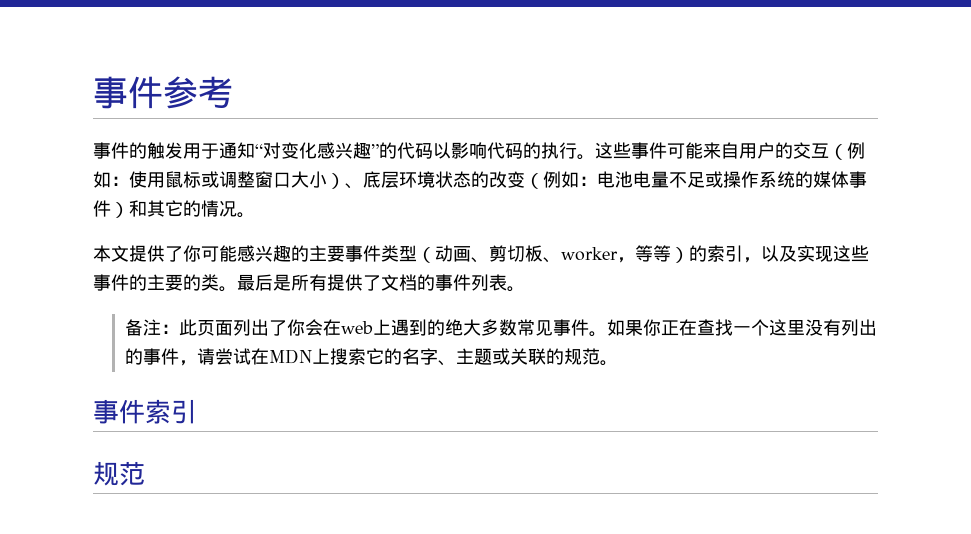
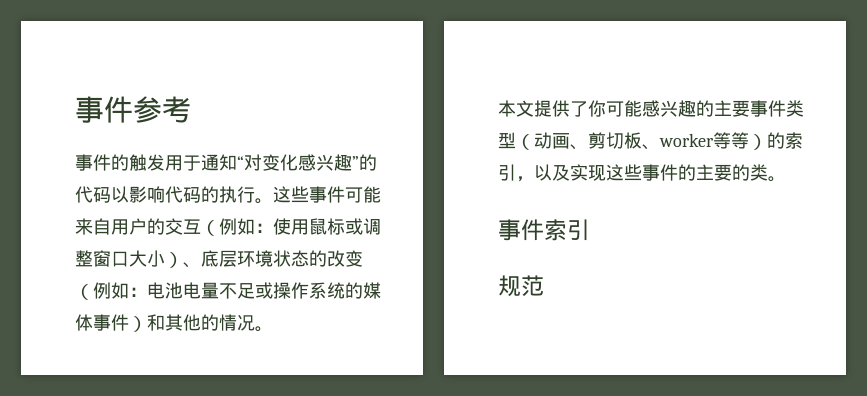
[165,200,183,217] 它 -> [183,314,201,331] 他
[617,257,635,263] ， -> (714, 140) none
[237,274,525,292] [124,319,877,337] [124,348,618,366] 最后是所有提供了文档的事件列表。 // 备注：此页面列出了你会在web上遇到的绝大多数常见事件。如果你正在查找一个这里没有列出的事件，请尝试在MDN上搜索它的名字、主题或关联的规范。 -> (786, 179) none

